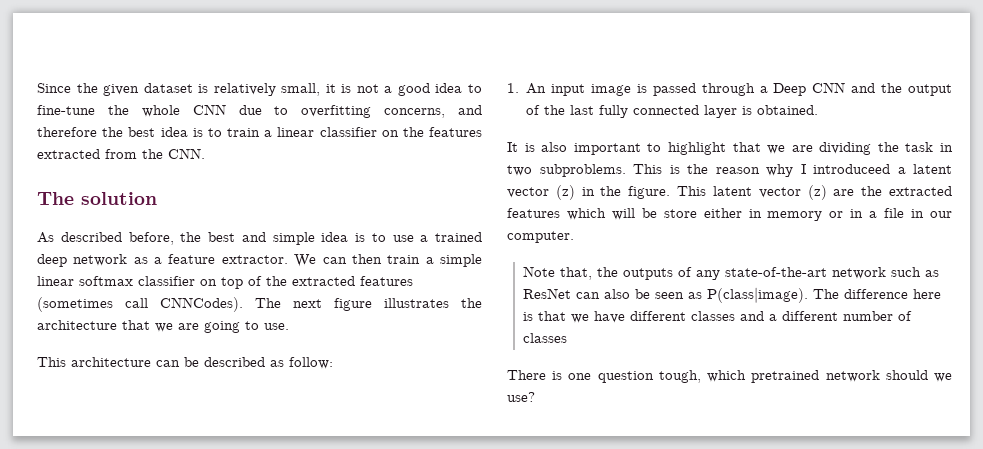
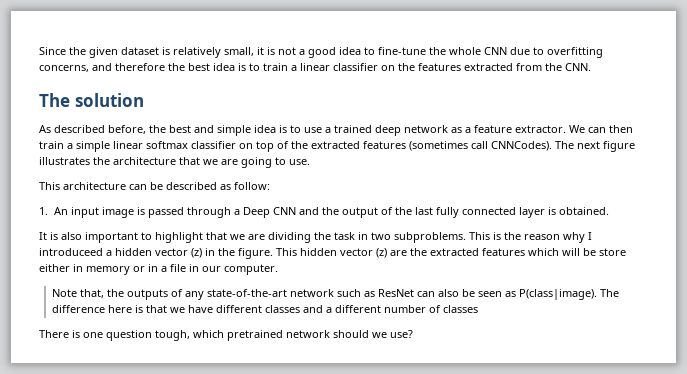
[913,164,952,174] latent -> [115,248,152,256] hidden
[712,186,752,196] latent -> [300,248,337,256] hidden

